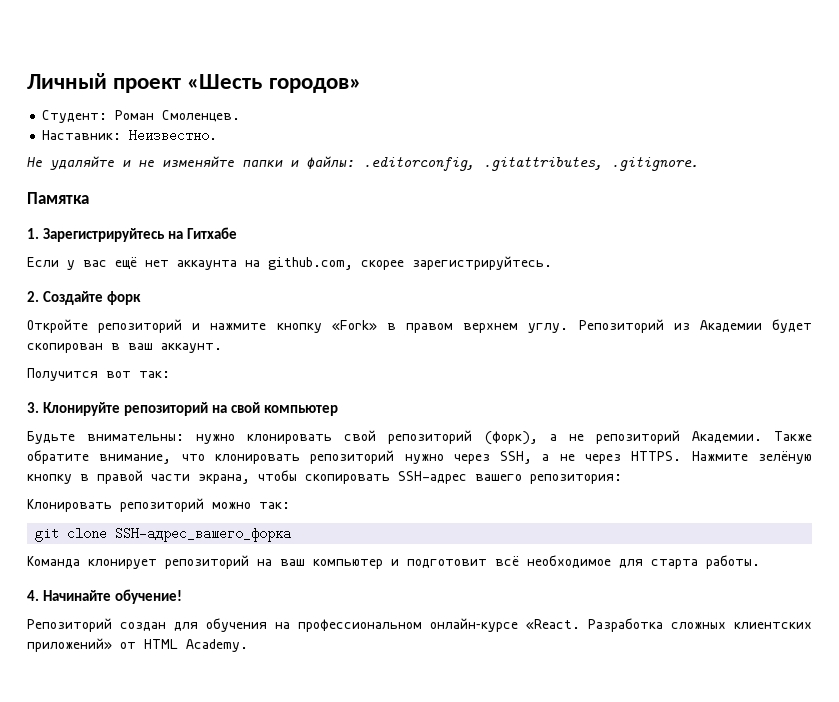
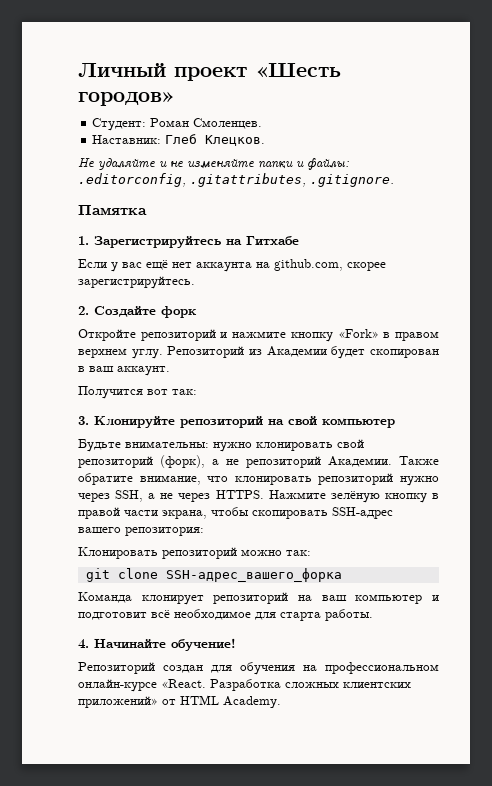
[129,127,218,143] Неизвестно. -> [165,134,266,146] Глеб Клецков.

